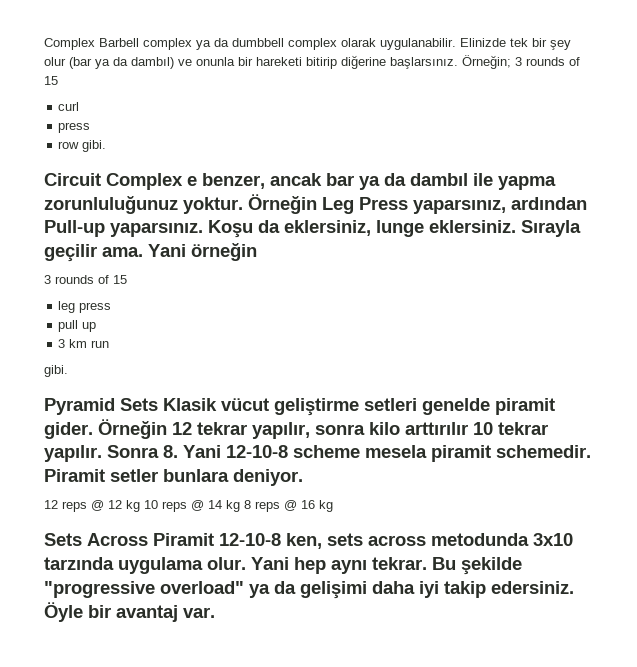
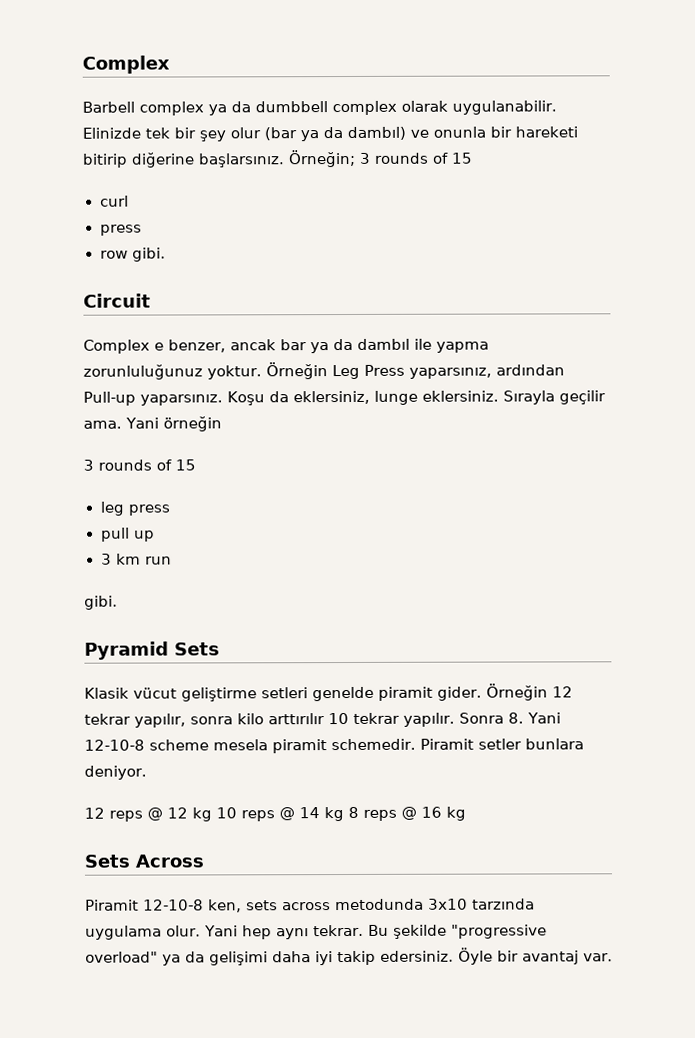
[44,38,95,50] Complex -> [82,55,170,74] Complex //
(101, 179) none -> (151, 300) //
(158, 404) none -> (220, 649) //
(148, 539) none -> (204, 861) //

